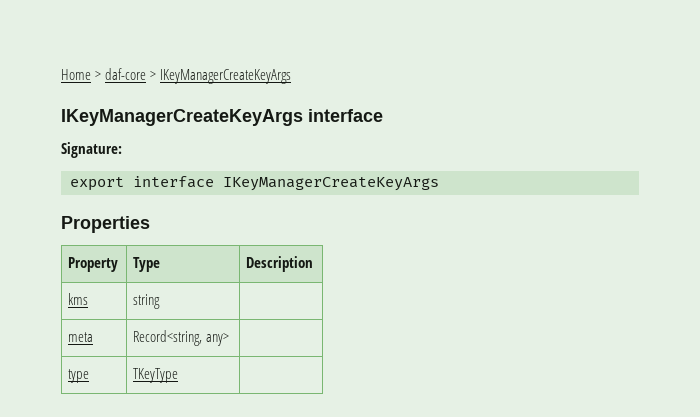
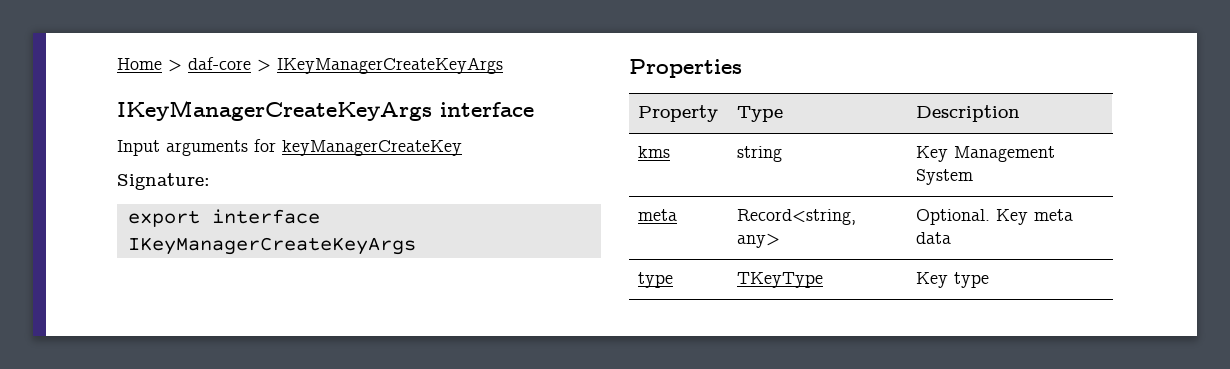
(383, 115) none -> [117,139,462,156] // Input arguments for keyManagerCreateKey
(161, 301) none -> [916,146,1056,162] [916,169,974,185] Key Management System
(230, 339) none -> [916,209,1074,225] [916,232,952,244] Optional. Key meta data
(179, 375) none -> [916,272,990,288] Key type

